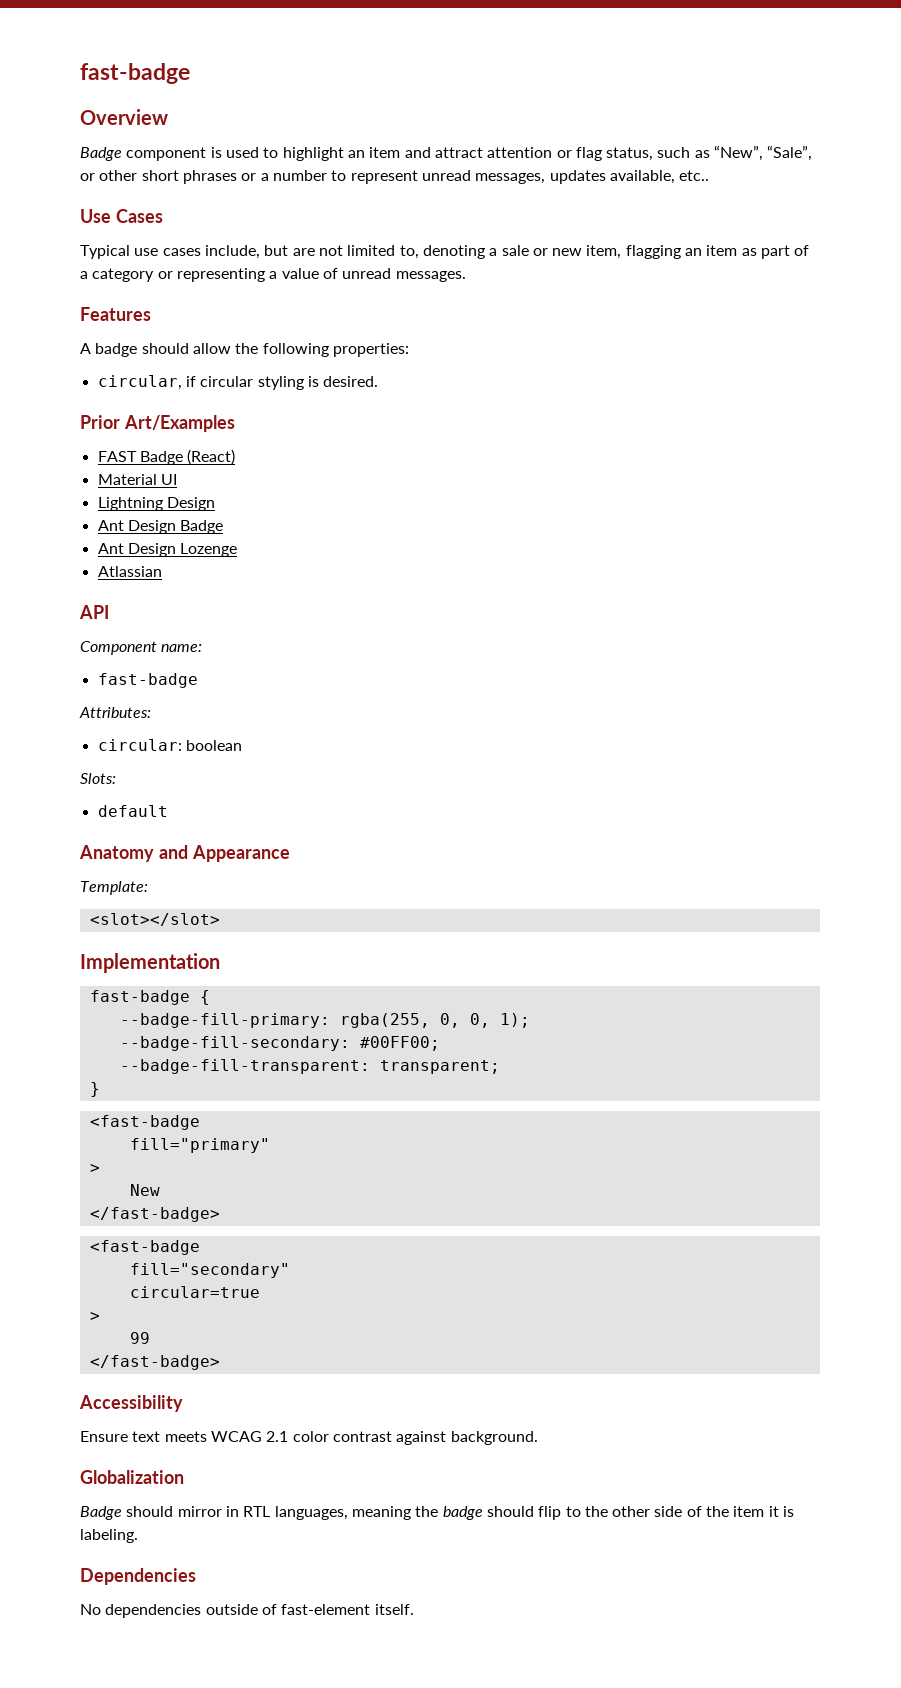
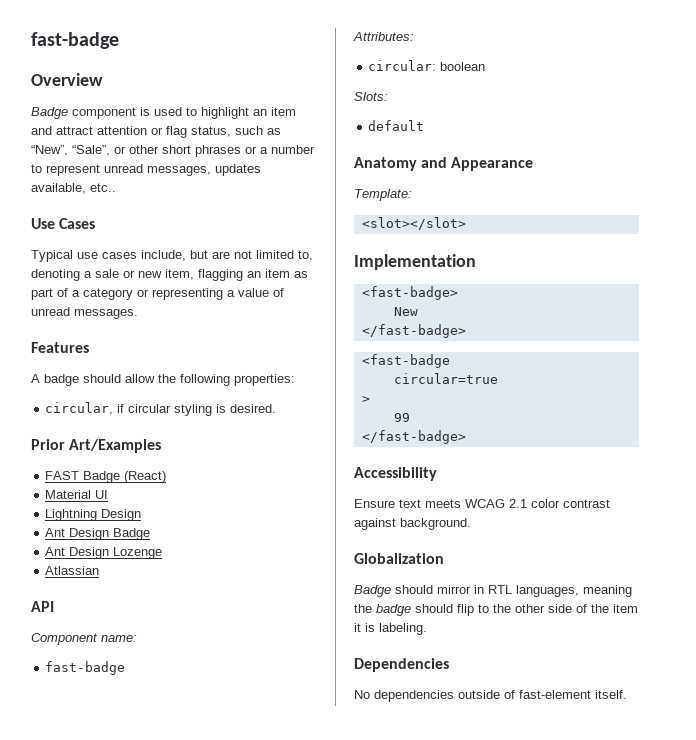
[89,990,210,1005] [119,1013,530,1028] [119,1036,440,1051] [119,1059,500,1074] [89,1082,100,1097] [89,1115,200,1130] [129,1138,270,1153] [89,1164,100,1173] fast-badge { // --badge-fill-primary: rgba(255, 0, 0, 1); // --badge-fill-secondary: #00FF00; // --badge-fill-transparent: transparent; // } // <fast-badge // fill="primary" // > -> [361,286,458,300] <fast-badge>
[129,1263,290,1278] // fill="secondary" -> (450, 361) none

